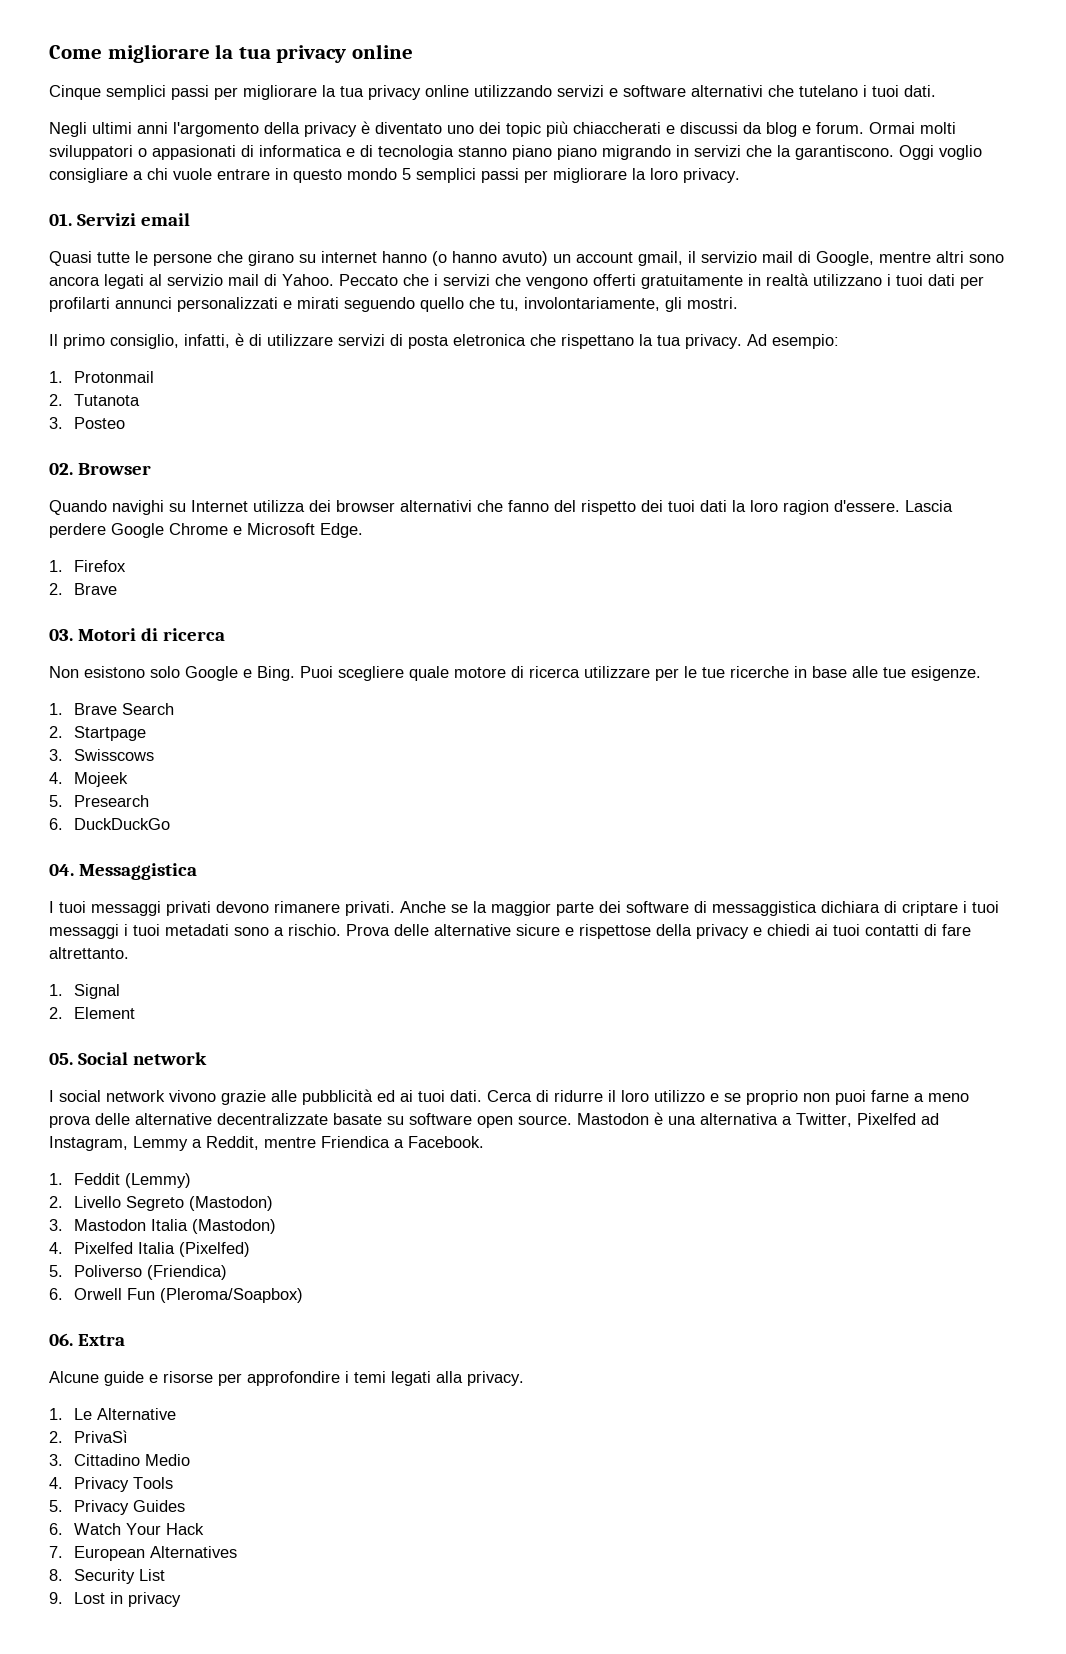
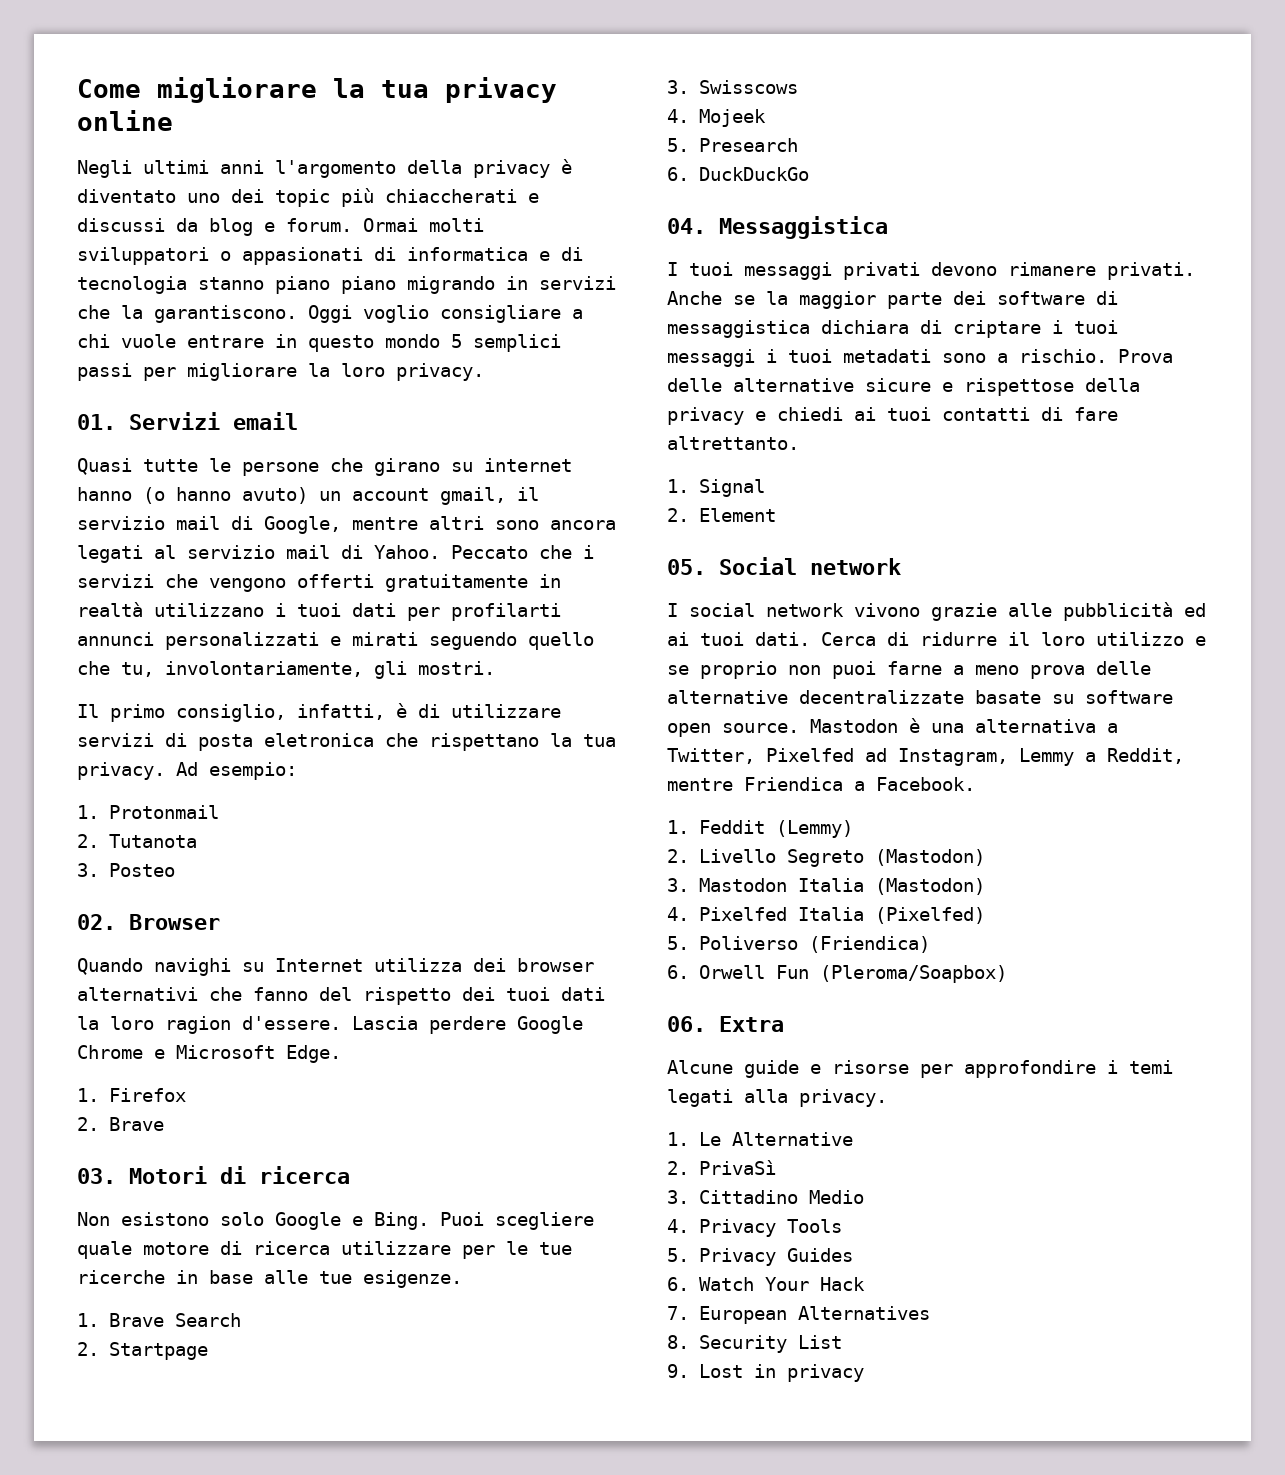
[49,85,936,100] // Cinque semplici passi per migliorare la tua privacy online utilizzando servizi e software alternativi che tutelano i tuoi dati. -> (173, 120) none

